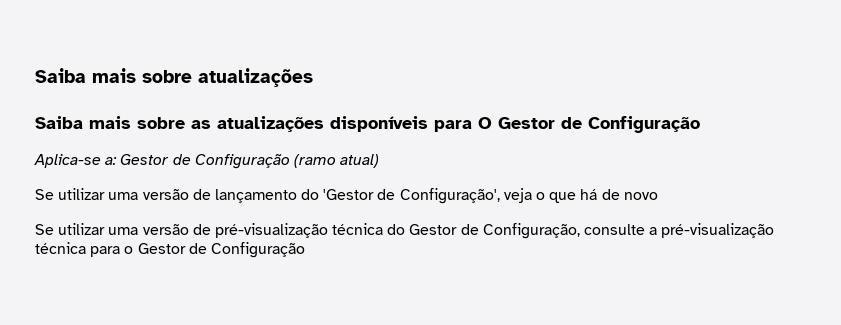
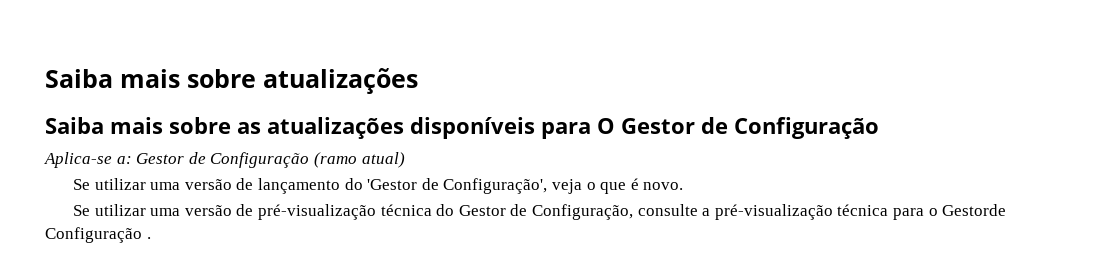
[580,189,658,200] há de novo -> [630,178,684,190] é novo.
[137,242,305,258] Gestor de Configuração -> [942,204,1007,216] [45,227,151,243] Gestorde Configuração .

